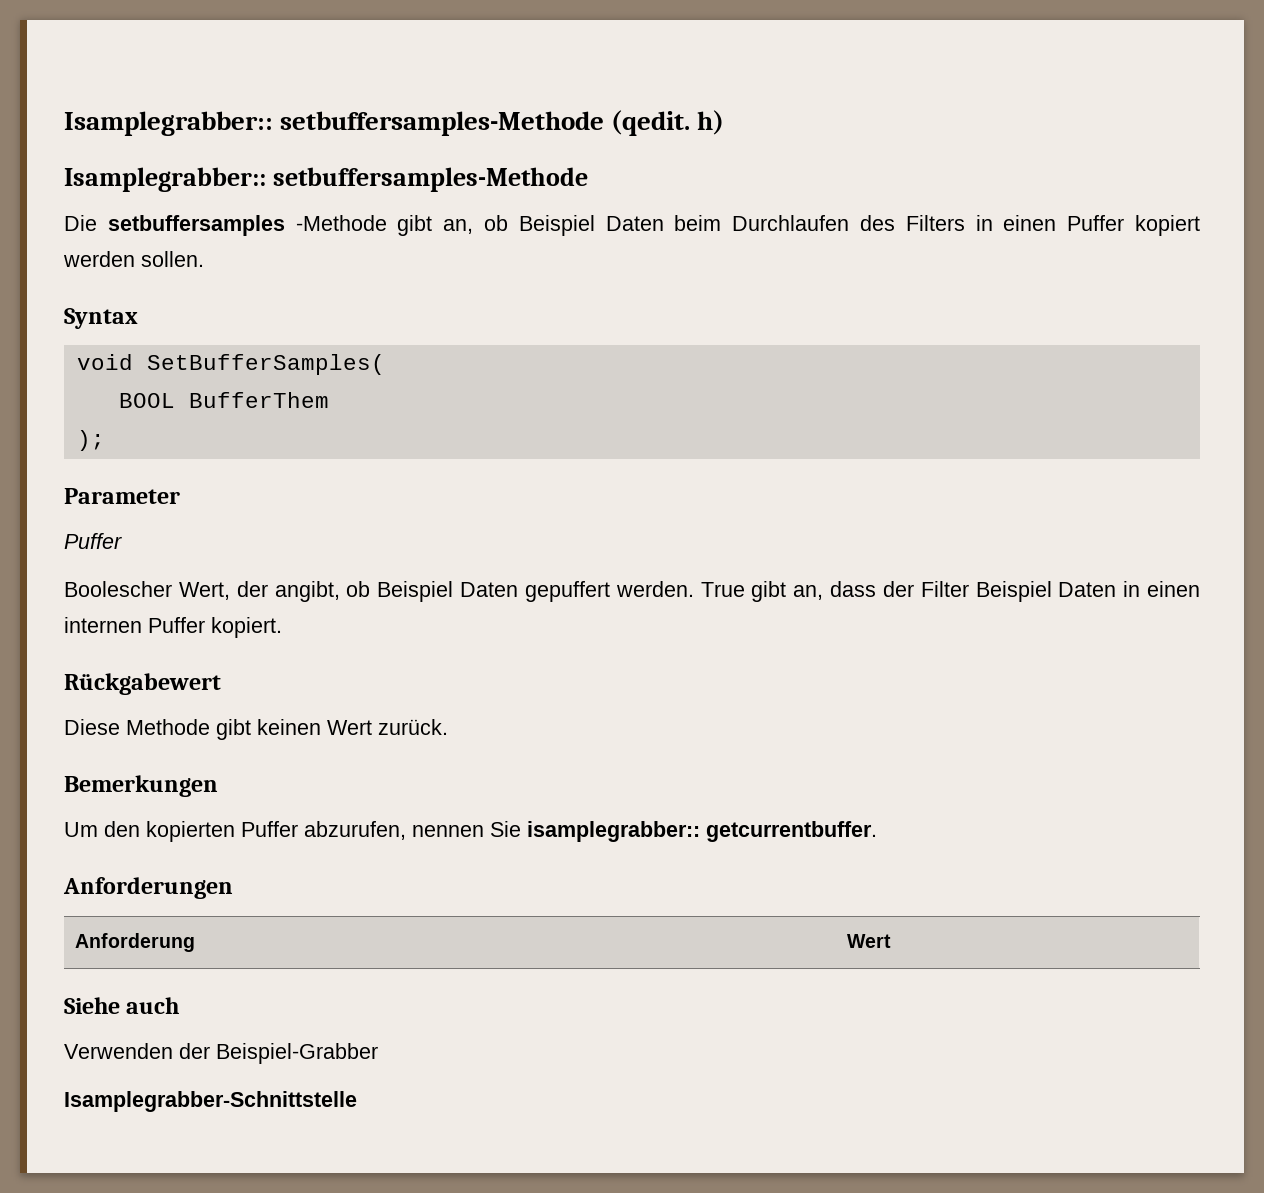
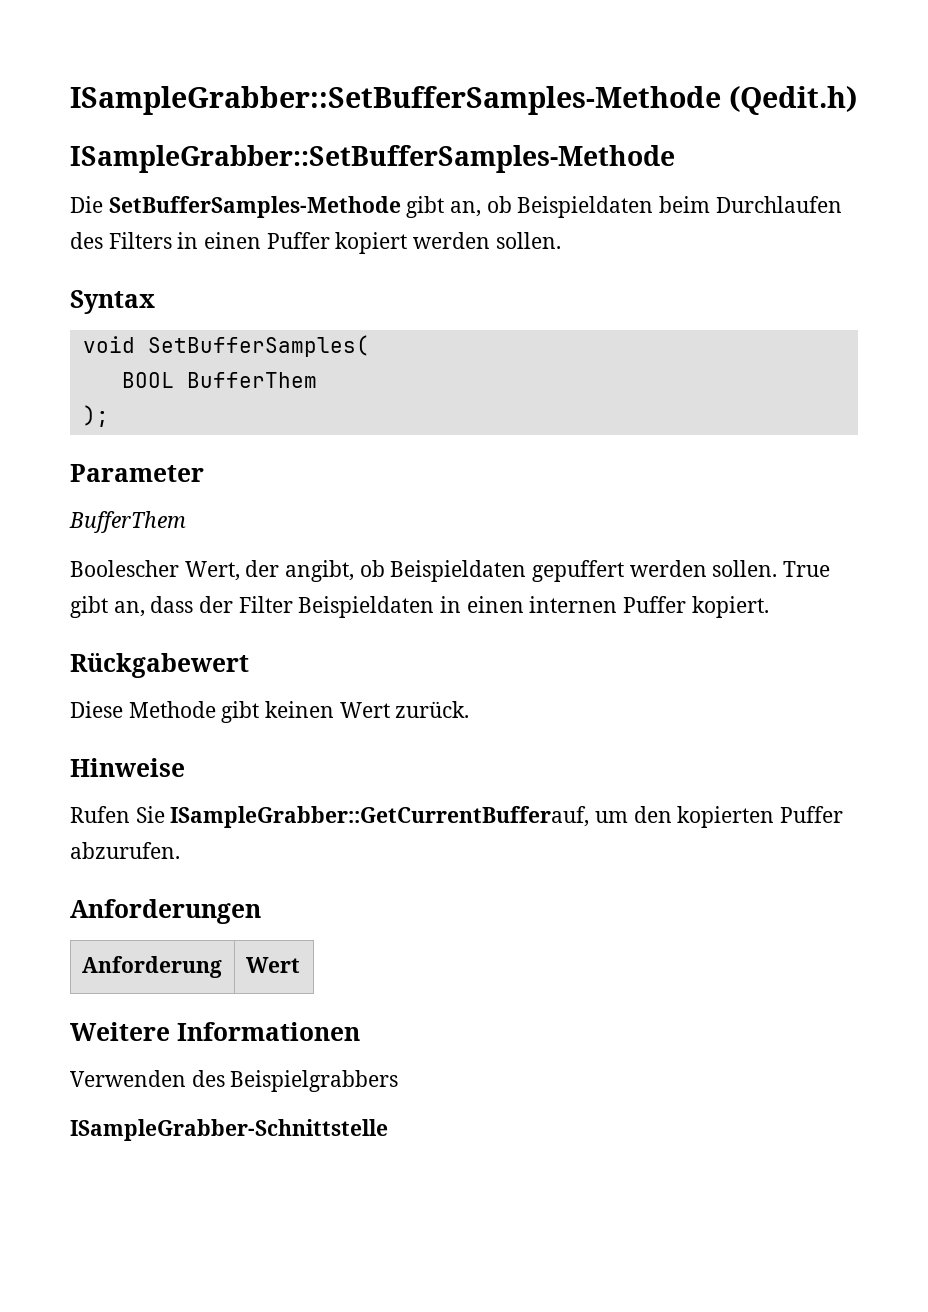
[64,110,725,136] [64,167,588,192] Isamplegrabber:: setbuffersamples-Methode (qedit. h) // Isamplegrabber:: setbuffersamples-Methode -> [70,86,857,115] [70,145,675,173] ISampleGrabber::SetBufferSamples-Methode (Qedit.h) // ISampleGrabber::SetBufferSamples-Methode
[107,215,387,236] setbuffersamples -Methode -> [108,196,401,218] SetBufferSamples-Methode
[518,215,664,236] Beispiel Daten -> [517,196,654,218] Beispieldaten
[64,533,122,549] Puffer -> [69,511,186,533] BufferThem
[377,581,694,602] Beispiel Daten gepuffert werden. -> [390,560,778,582] Beispieldaten gepuffert werden sollen.
[975,581,1117,602] Beispiel Daten -> [298,596,435,618] Beispieldaten
[64,775,218,797] [64,821,877,842] Bemerkungen // Um den kopierten Puffer abzurufen, nennen Sie isamplegrabber:: getcurrentbuffer. -> [70,758,185,777] [70,806,844,828] [70,842,180,859] Hinweise // Rufen Sie ISampleGrabber::GetCurrentBufferauf, um den kopierten Puffer abzurufen.
[64,997,180,1014] Siehe auch -> [70,1022,360,1041] Weitere Informationen
[179,1043,378,1064] [64,1091,357,1112] der Beispiel-Grabber // Isamplegrabber-Schnittstelle -> [191,1070,399,1092] [70,1119,388,1141] des Beispielgrabbers // ISampleGrabber-Schnittstelle

